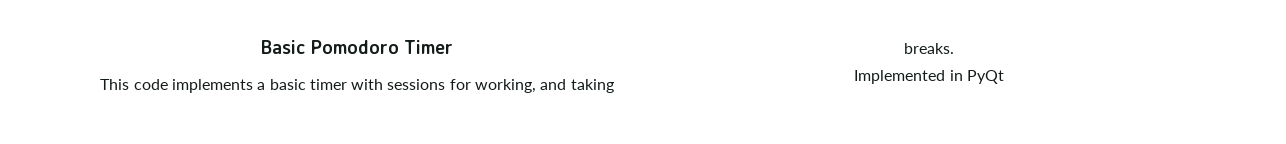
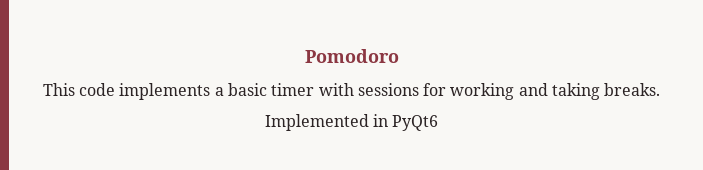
[261,40,306,54] Basic -> (304, 56) none
[403,40,453,54] Timer -> (399, 56) none
[475,79,537,93] working, -> [450,83,515,100] working
[966,70,1004,84] PyQt -> [392,115,439,131] PyQt6

